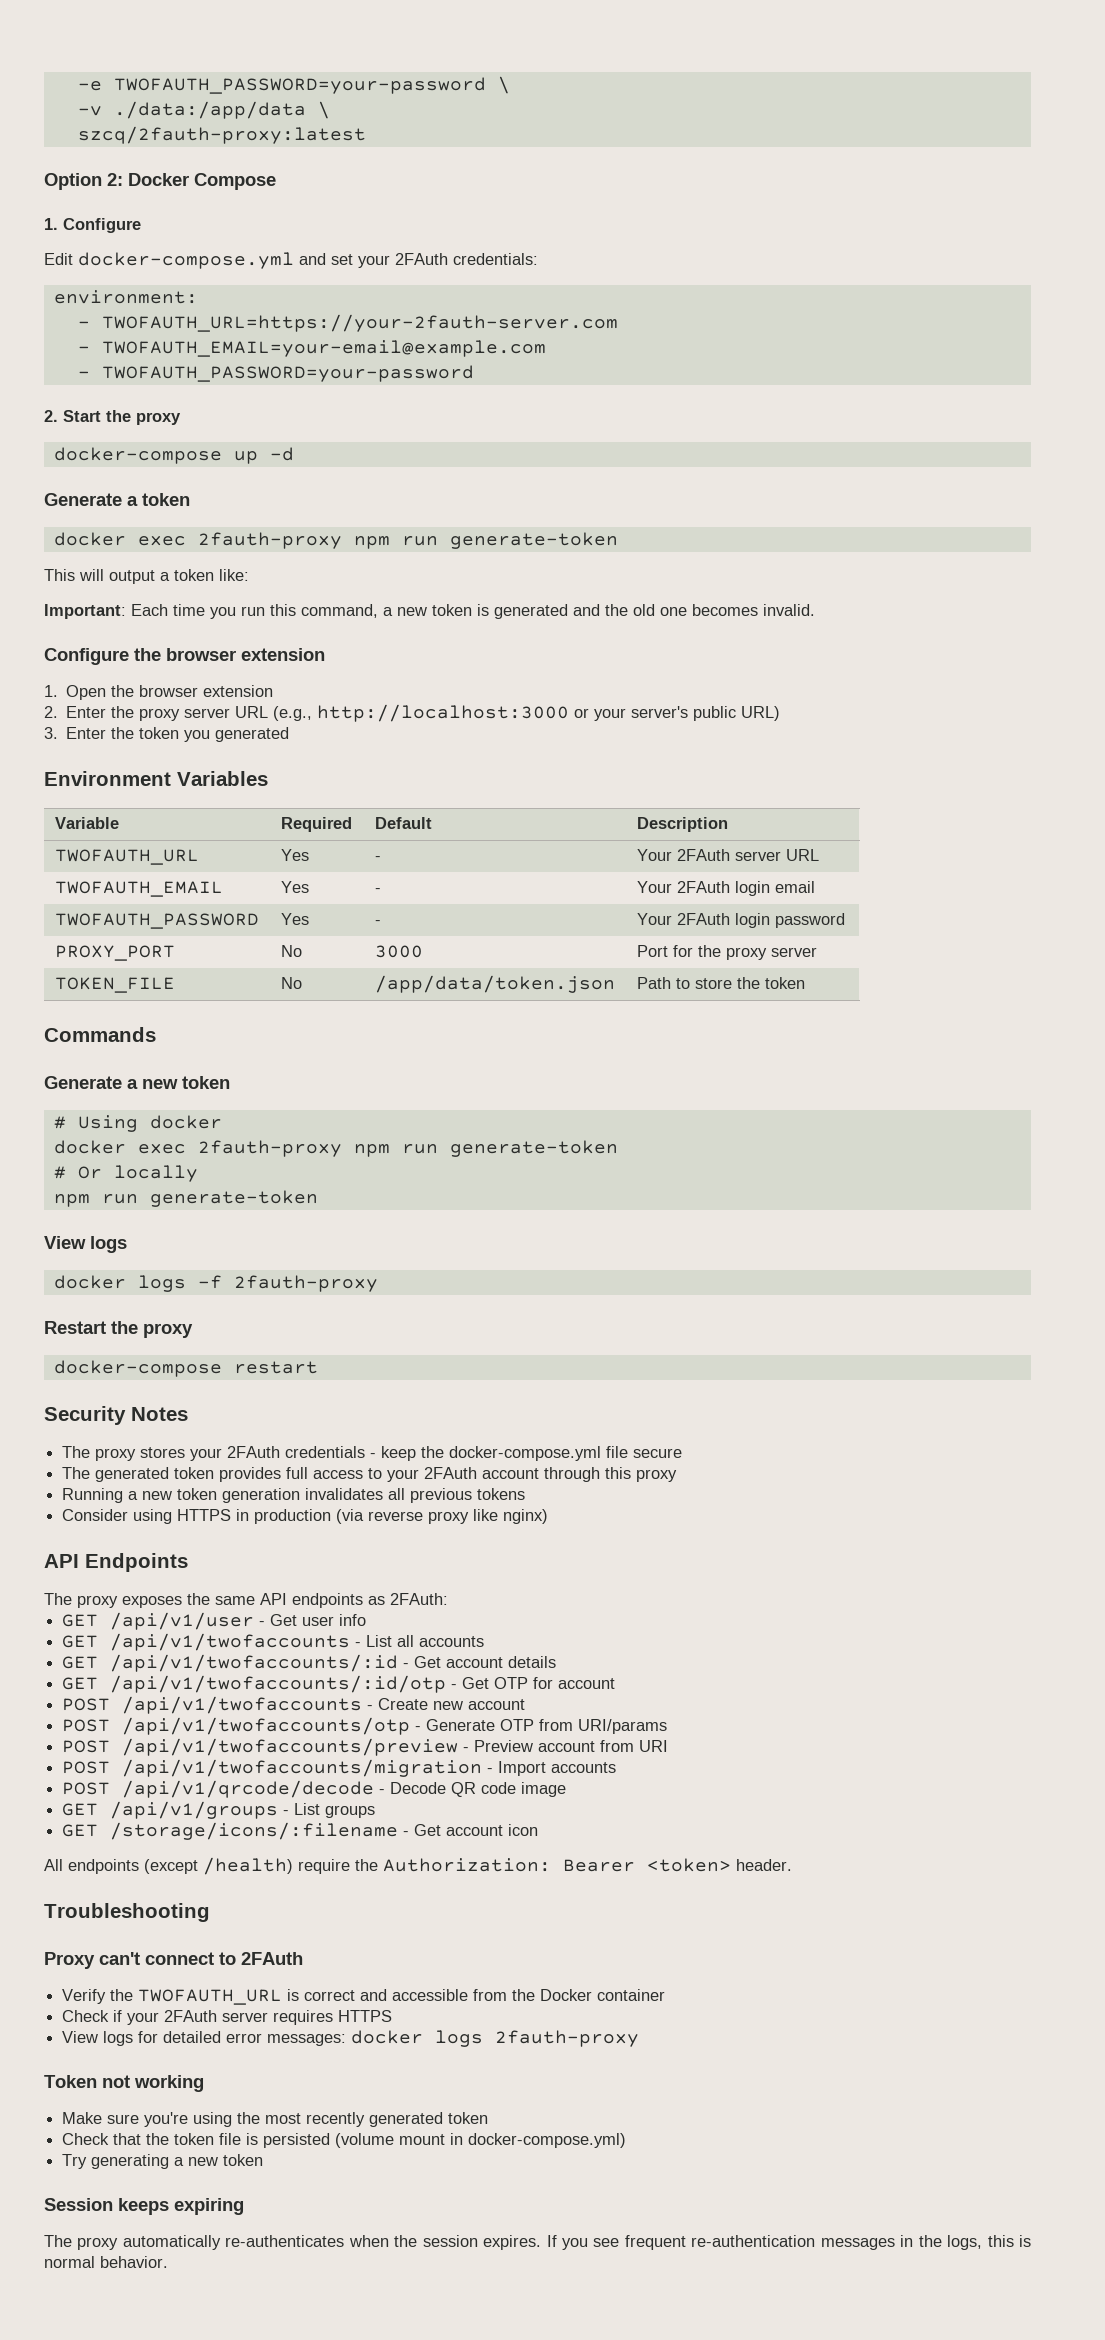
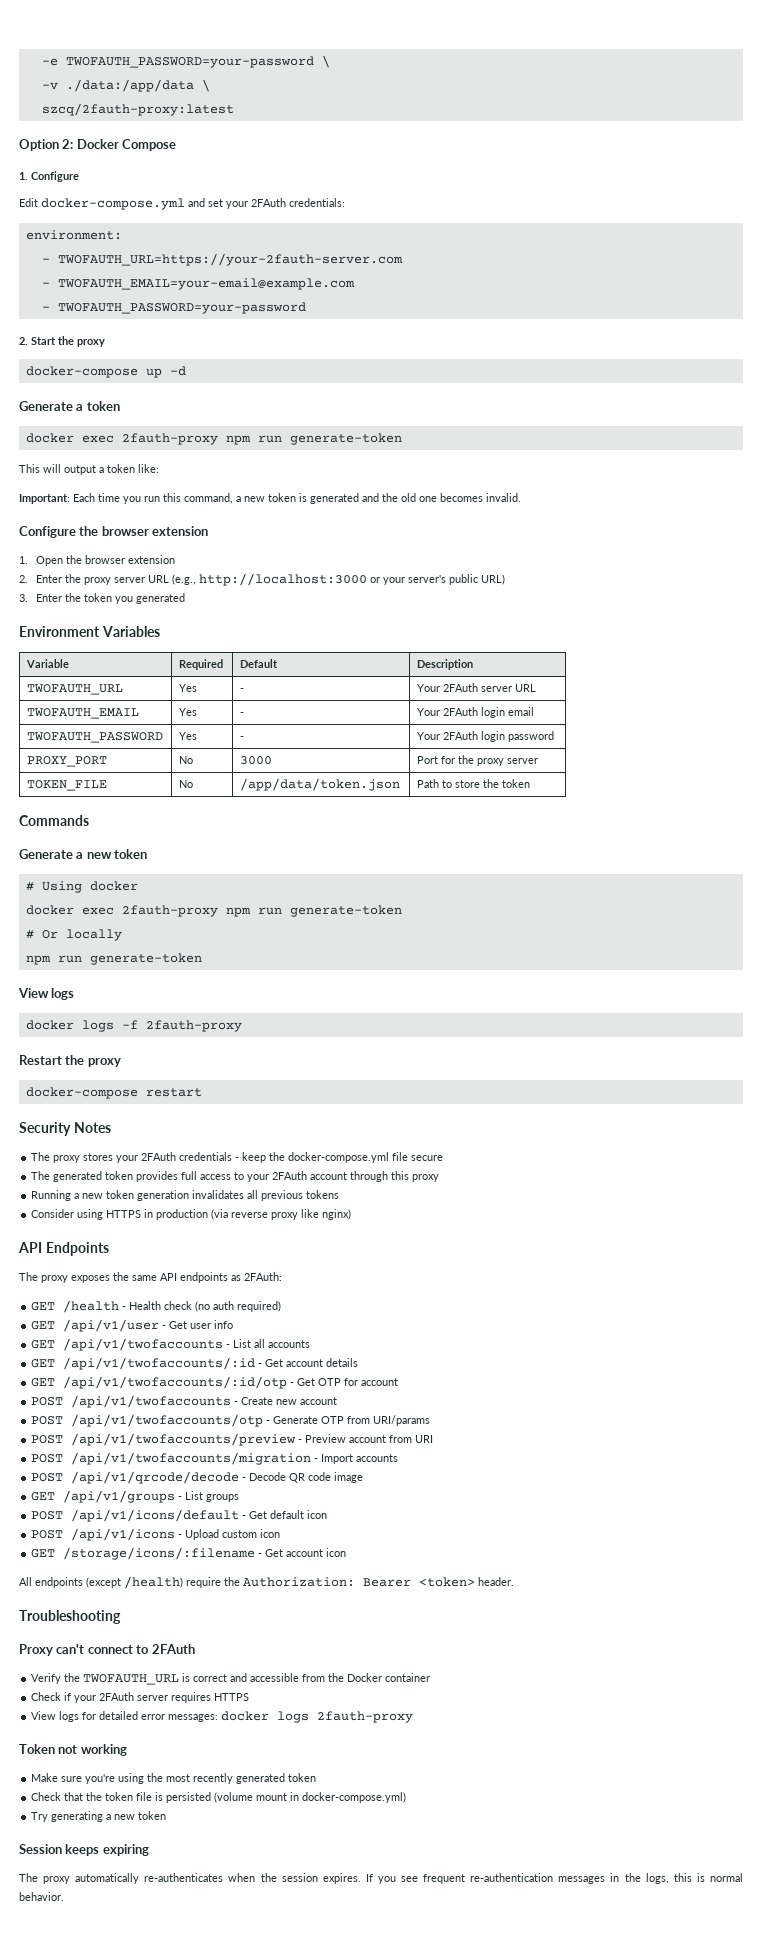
(448, 1599) none -> [31,1300,282,1313] // GET /health - Health check (no auth required)
(376, 1811) none -> [31,1509,328,1522] [31,1528,281,1541] // POST /api/v1/icons/default - Get default icon // POST /api/v1/icons - Upload custom icon

